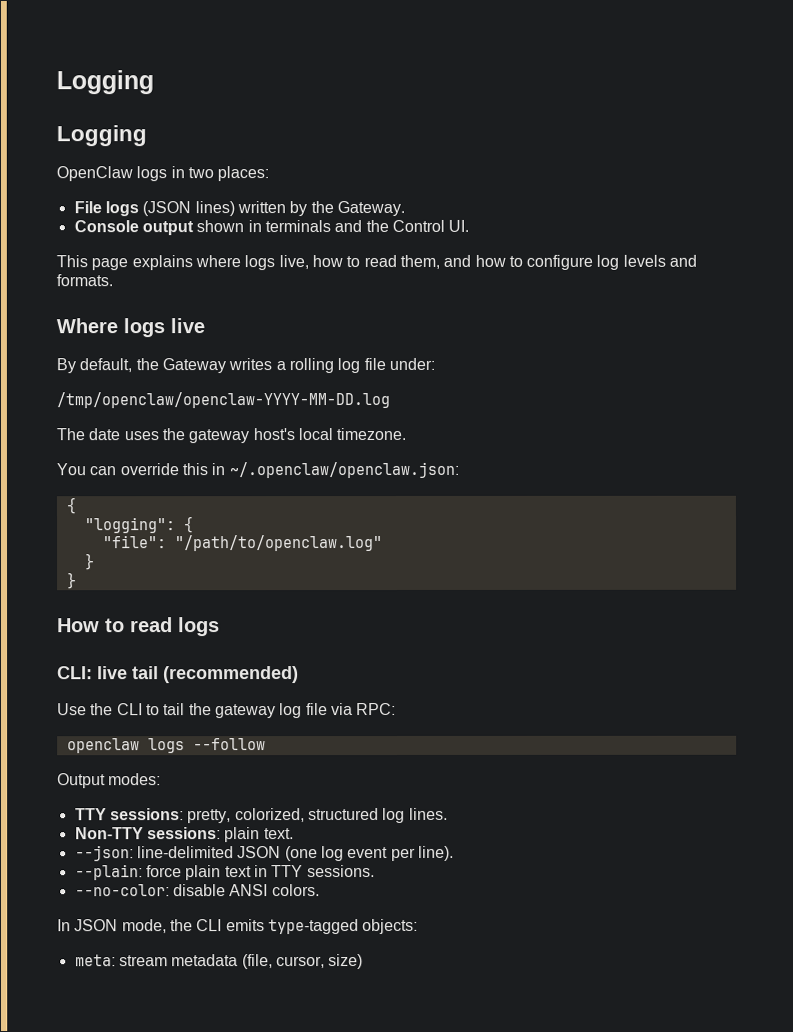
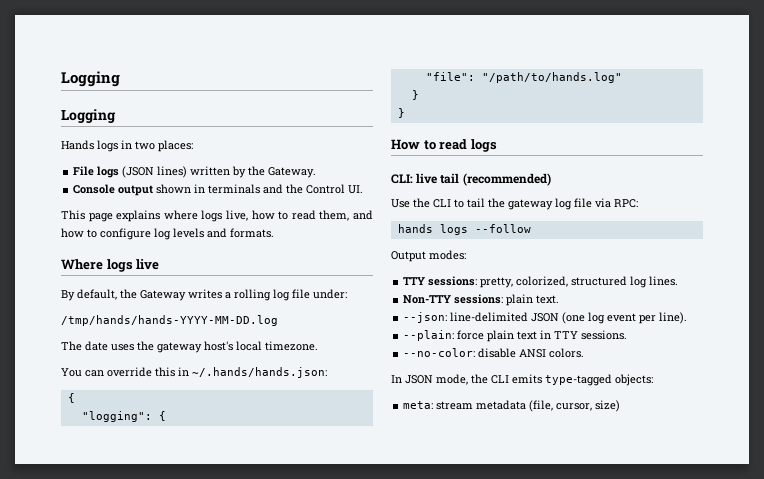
[56,166,133,182] OpenClaw -> [61,140,94,150] Hands
[56,392,390,409] /tmp/openclaw/openclaw-YYYY-MM-DD.log -> [61,315,278,326] /tmp/hands/hands-YYYY-MM-DD.log
[228,461,459,479] ~/.openclaw/openclaw.json: -> [192,367,327,378] ~/.hands/hands.json:
[174,535,383,552] "/path/to/openclaw.log" -> [481,72,622,83] "/path/to/hands.log"
[66,738,140,754] openclaw -> [397,224,433,233] hands

